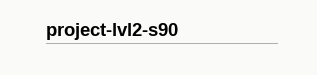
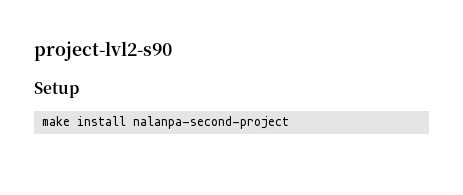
(178, 31) none -> [34,82,79,98] [41,116,289,129] // Setup // make install nalanpa-second-project

